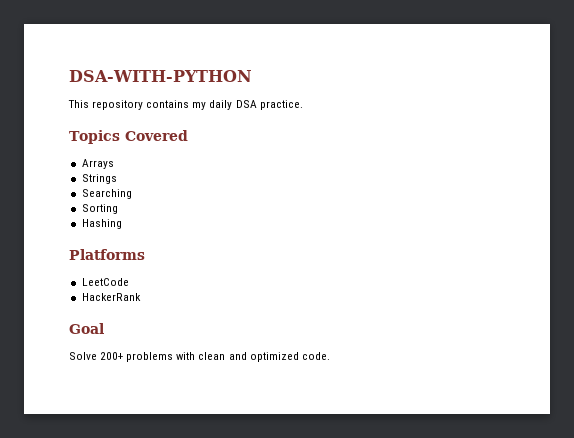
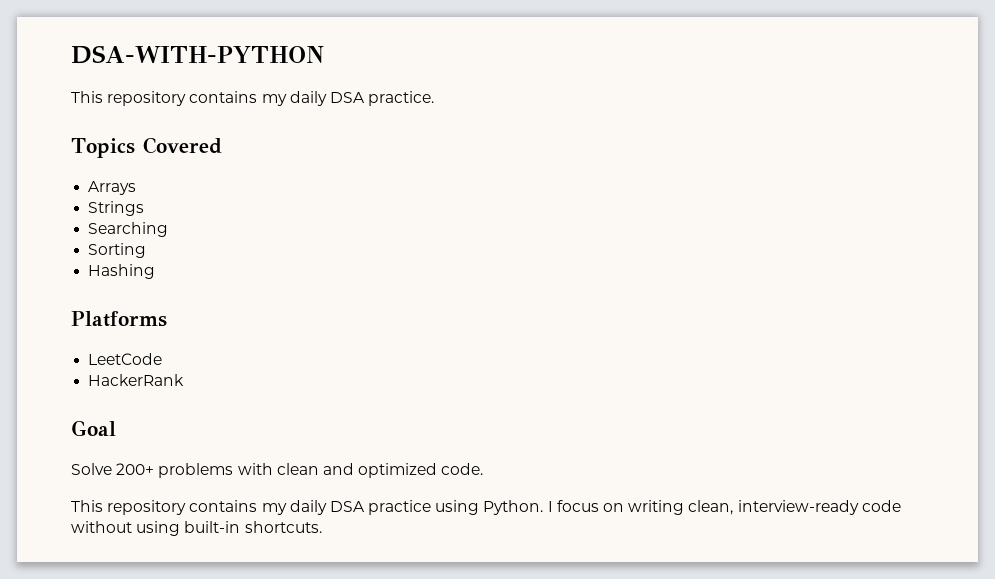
(330, 356) none -> [71,500,901,515] [71,521,322,536] // This repository contains my daily DSA practice using Python. I focus on writing clean, interview-ready code without using built-in shortcuts.

